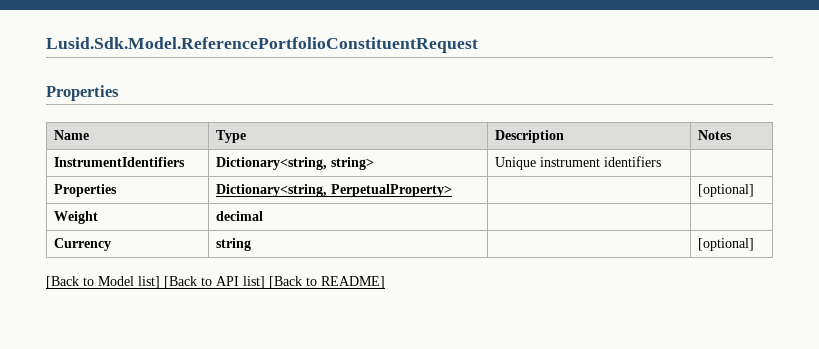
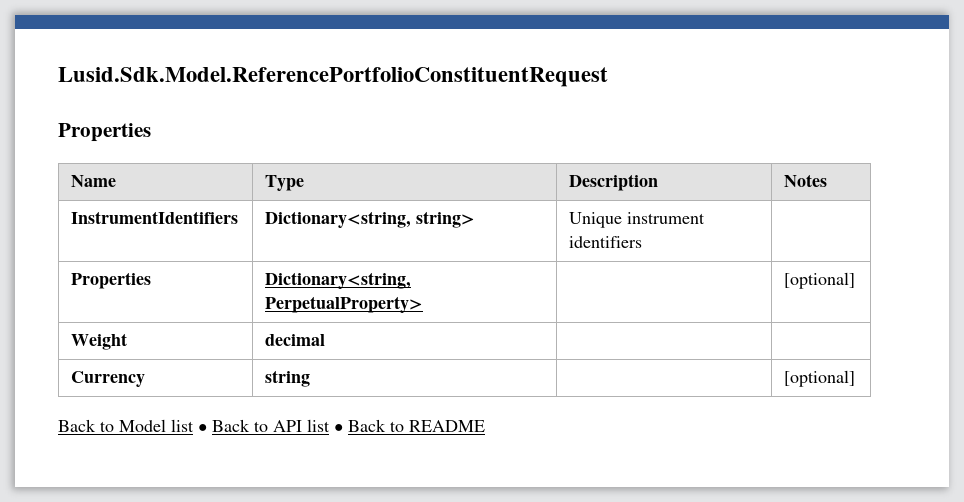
[46,276,79,289] [Back -> [58,419,96,432] Back
[138,276,385,289] list] [Back to API list] [Back to README] -> [171,419,485,432] list • Back to API list • Back to README

